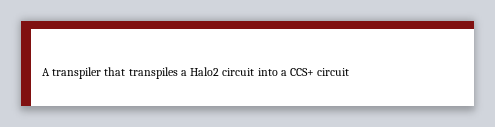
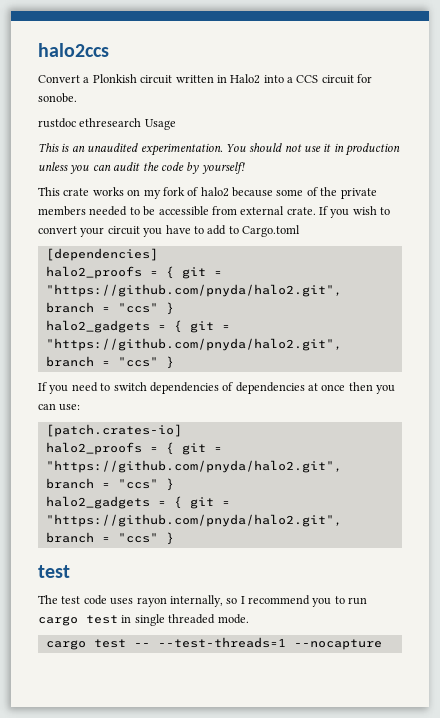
[42,67,350,79] A transpiler that transpiles a Halo2 circuit into a CCS+ circuit -> [38,43,109,57] [38,74,373,84] [38,93,77,103] [38,118,176,130] [38,143,401,156] [38,162,245,174] [38,187,377,199] [38,206,391,218] [38,225,300,237] [45,248,158,261] [45,266,222,279] [45,284,342,297] [45,302,174,315] [45,320,230,333] [45,338,342,351] [45,356,174,369] [38,382,396,394] [38,403,81,411] [45,424,182,437] [45,442,222,455] [45,460,342,473] [45,478,174,491] [45,496,230,509] [45,514,342,527] [45,532,174,545] [38,565,70,578] [38,595,368,607] [38,614,249,626] [45,637,382,650] halo2ccs // Convert a Plonkish circuit written in Halo2 into a CCS circuit for sonobe. // rustdoc ethresearch Usage // This is an unaudited experimentation. You should not use it in production unless you can audit the code by yourself! // This crate works on my fork of halo2 because some of the private members needed to be accessible from external crate. If you wish to convert your circuit you have to add to Cargo.toml // [dependencies] // halo2_proofs = { git = "https://github.com/pnyda/halo2.git", branch = "ccs" } // halo2_gadgets = { git = "https://github.com/pnyda/halo2.git", branch = "ccs" } // If you need to switch dependencies of dependencies at once then you can use: // [patch.crates-io] // halo2_proofs = { git = "https://github.com/pnyda/halo2.git", branch = "ccs" } // halo2_gadgets = { git = "https://github.com/pnyda/halo2.git", branch = "ccs" } // test // The test code uses rayon internally, so I recommend you to run cargo test in single threaded mode. // cargo test -- --test-threads=1 --nocapture

